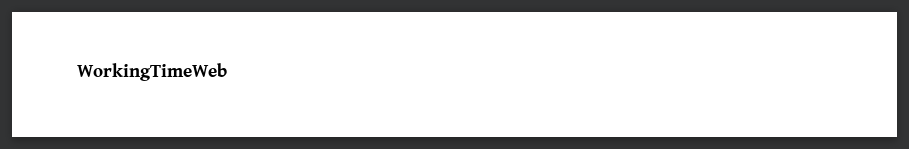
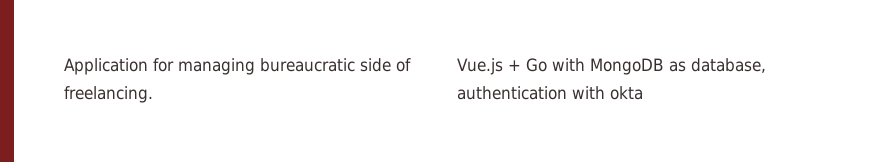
[77,63,227,81] WorkingTimeWeb -> [64,58,411,75] [64,86,153,103] [457,58,766,75] [457,86,643,100] Application for managing bureaucratic side of freelancing. // Vue.js + Go with MongoDB as database, authentication with okta

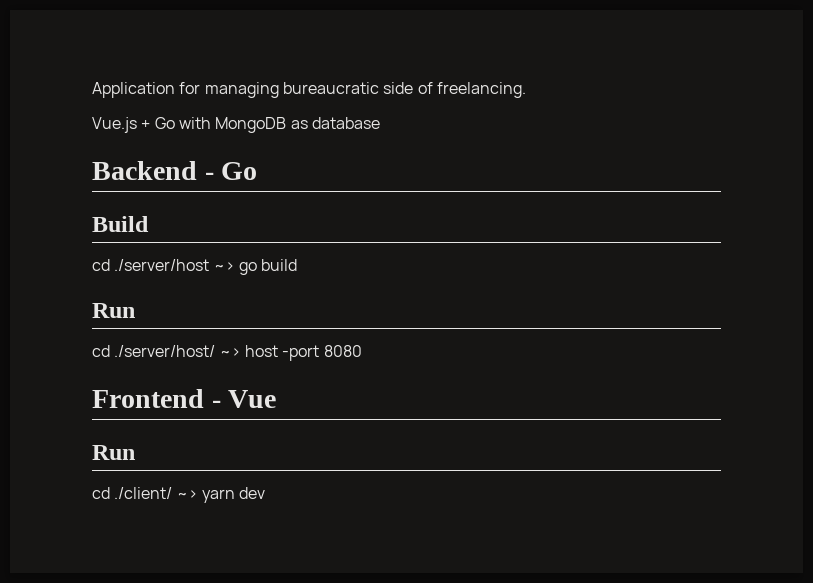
[690,58,766,73] [457,86,643,100] database, authentication with okta -> [311,117,380,129] [92,161,258,180] [92,216,149,232] [92,259,298,275] [92,303,135,318] [92,345,362,361] [92,389,277,408] [92,445,135,460] [92,487,266,503] database // Backend - Go // Build // cd ./server/host ~> go build // Run // cd ./server/host/ ~> host -port 8080 // Frontend - Vue // Run // cd ./client/ ~> yarn dev

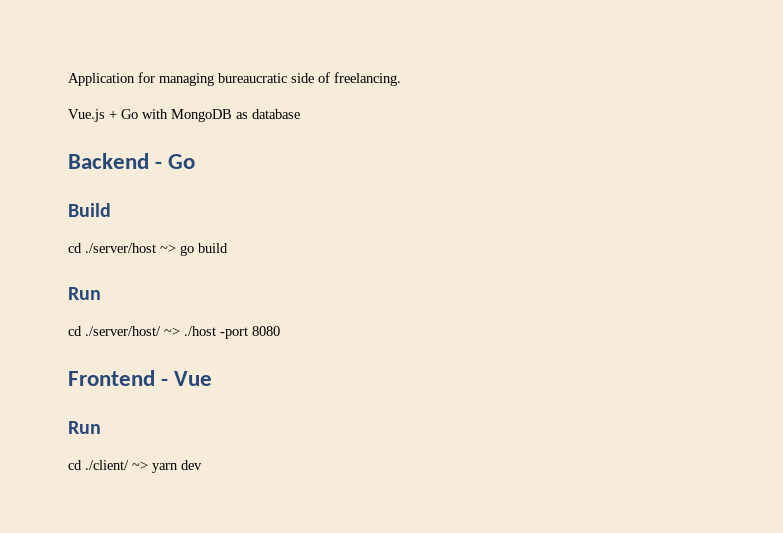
[244,345,278,357] host -> [184,326,216,336] ./host

